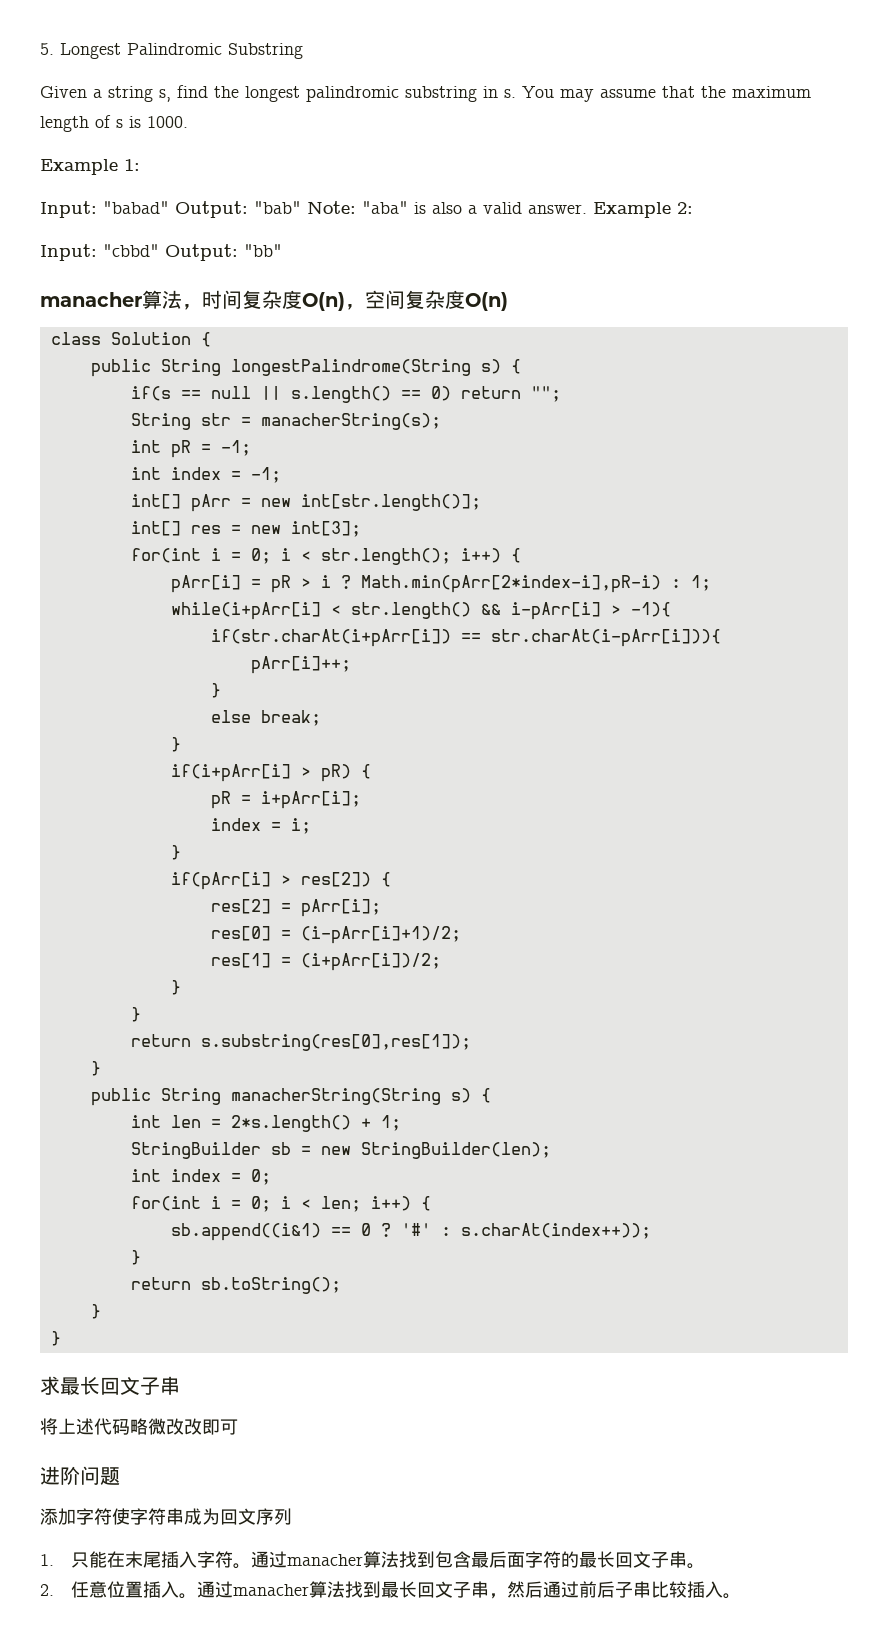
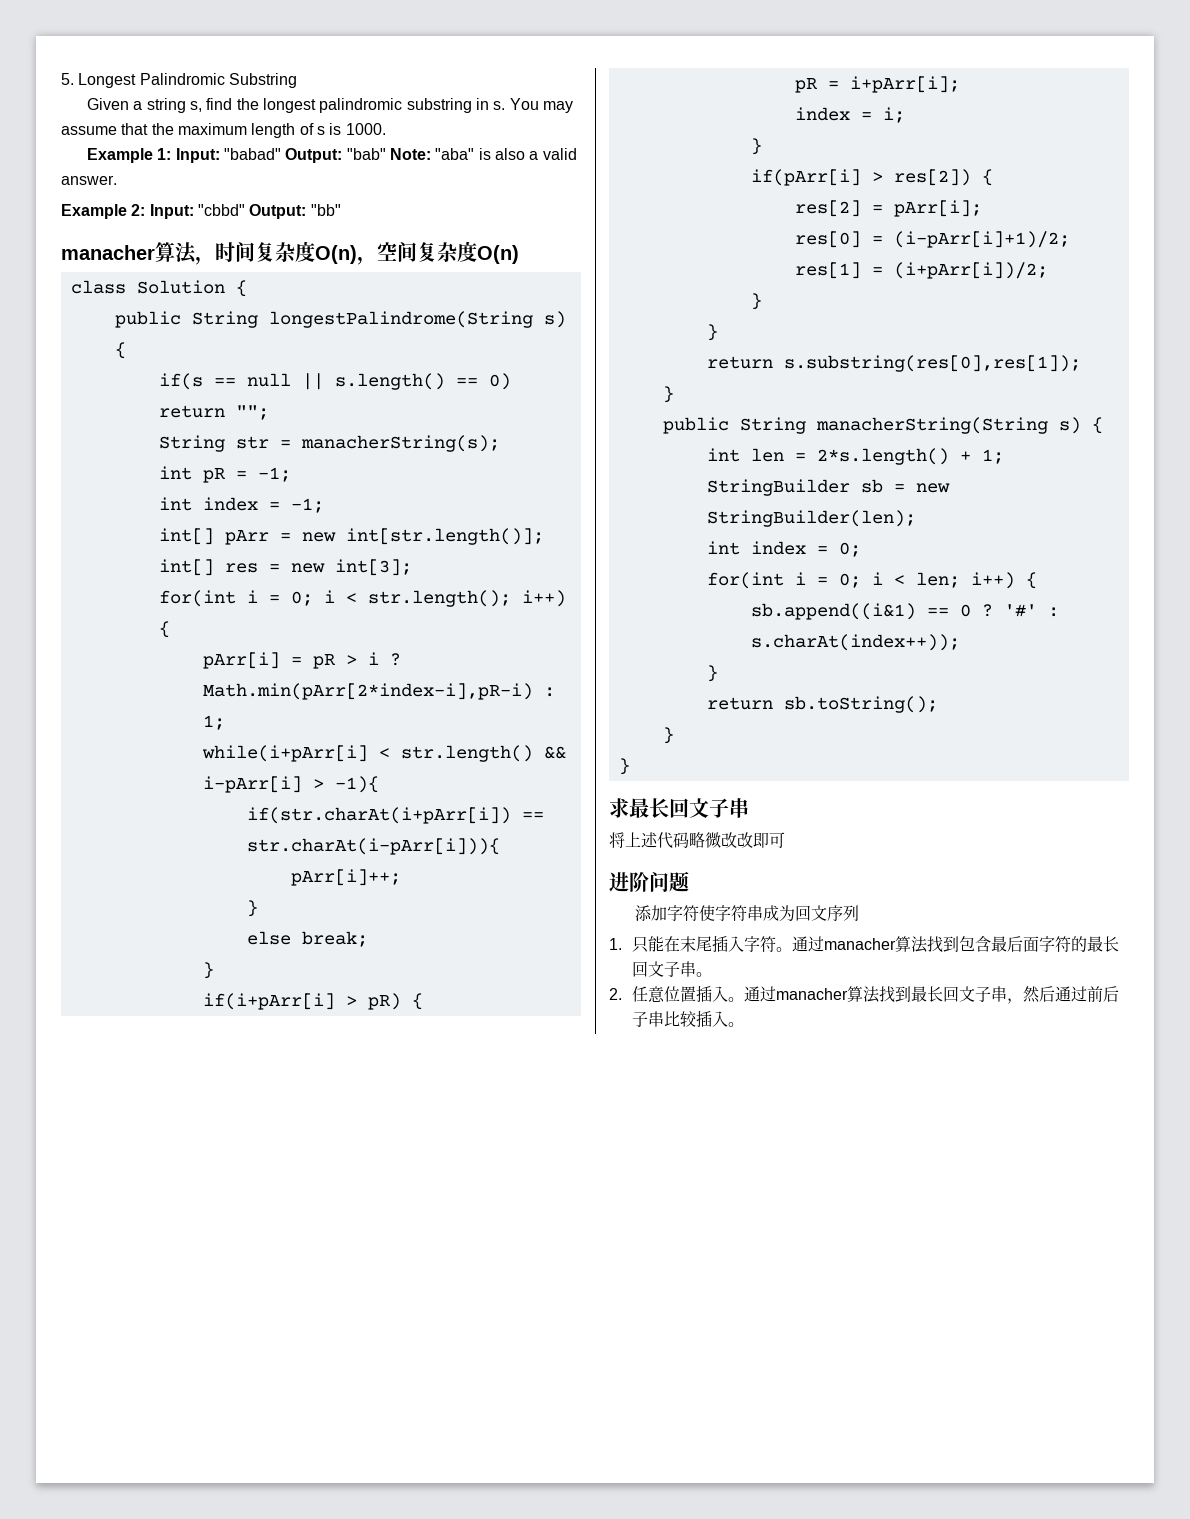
(140, 165) // -> (172, 154) none
(587, 209) none -> (117, 180) //
(693, 208) // -> (146, 210) none

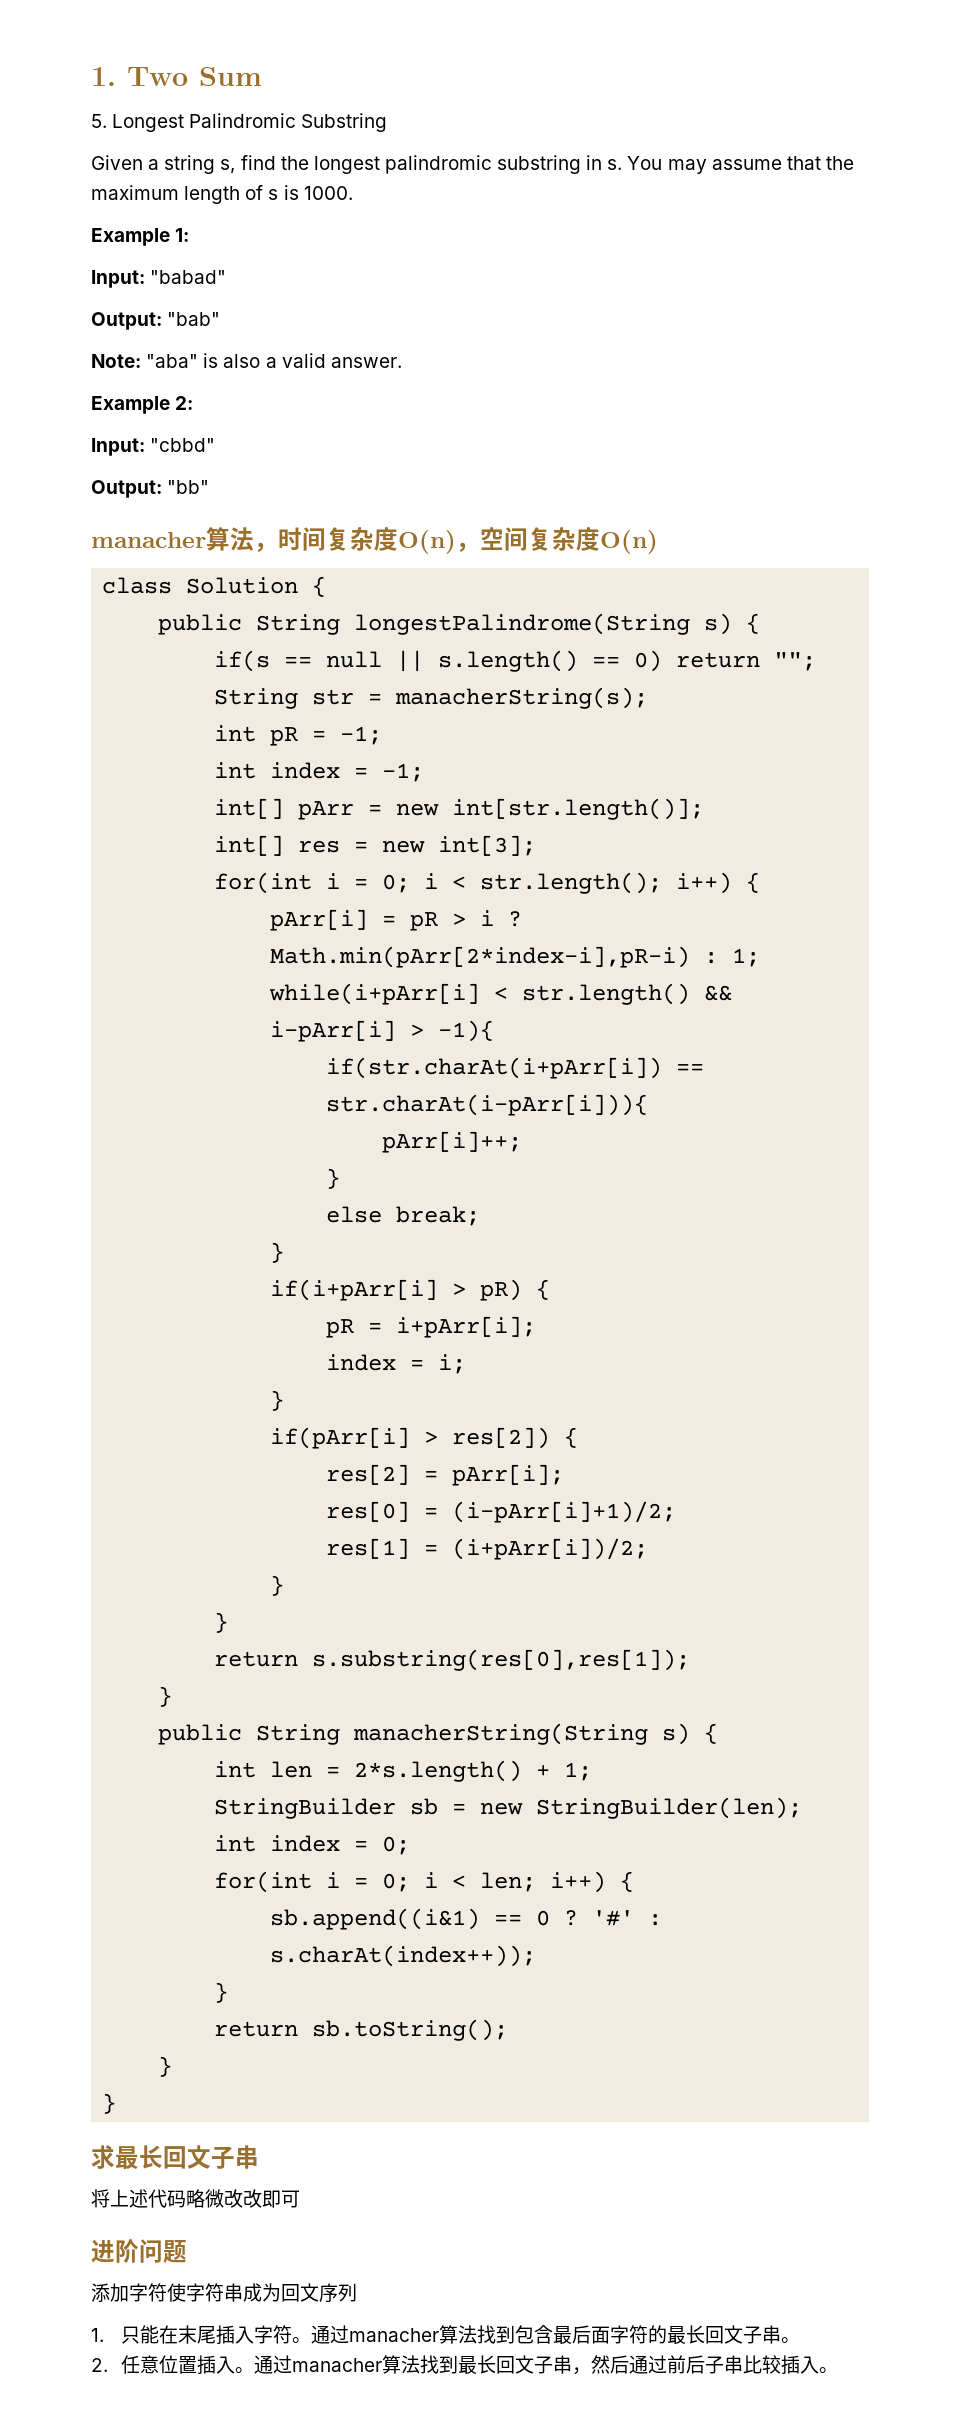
(61, 79) none -> [91,67,262,86] 1. Two Sum //
(172, 154) none -> (190, 235) //
(281, 154) none -> (227, 277) //
(386, 154) none -> (221, 319) //
(146, 210) none -> (194, 403) //
(245, 210) none -> (216, 445) //

